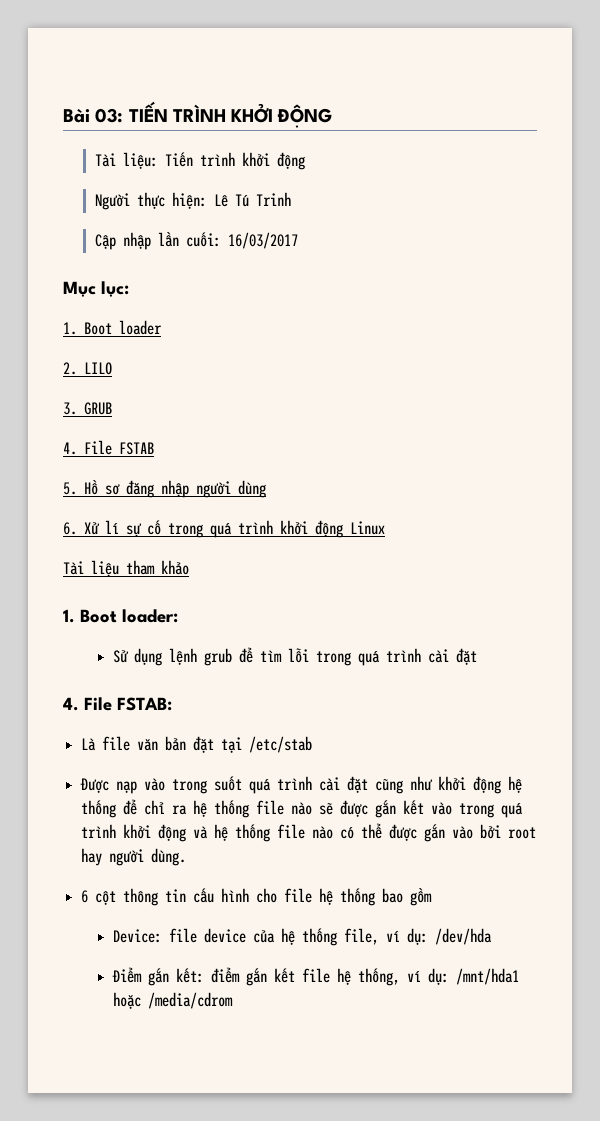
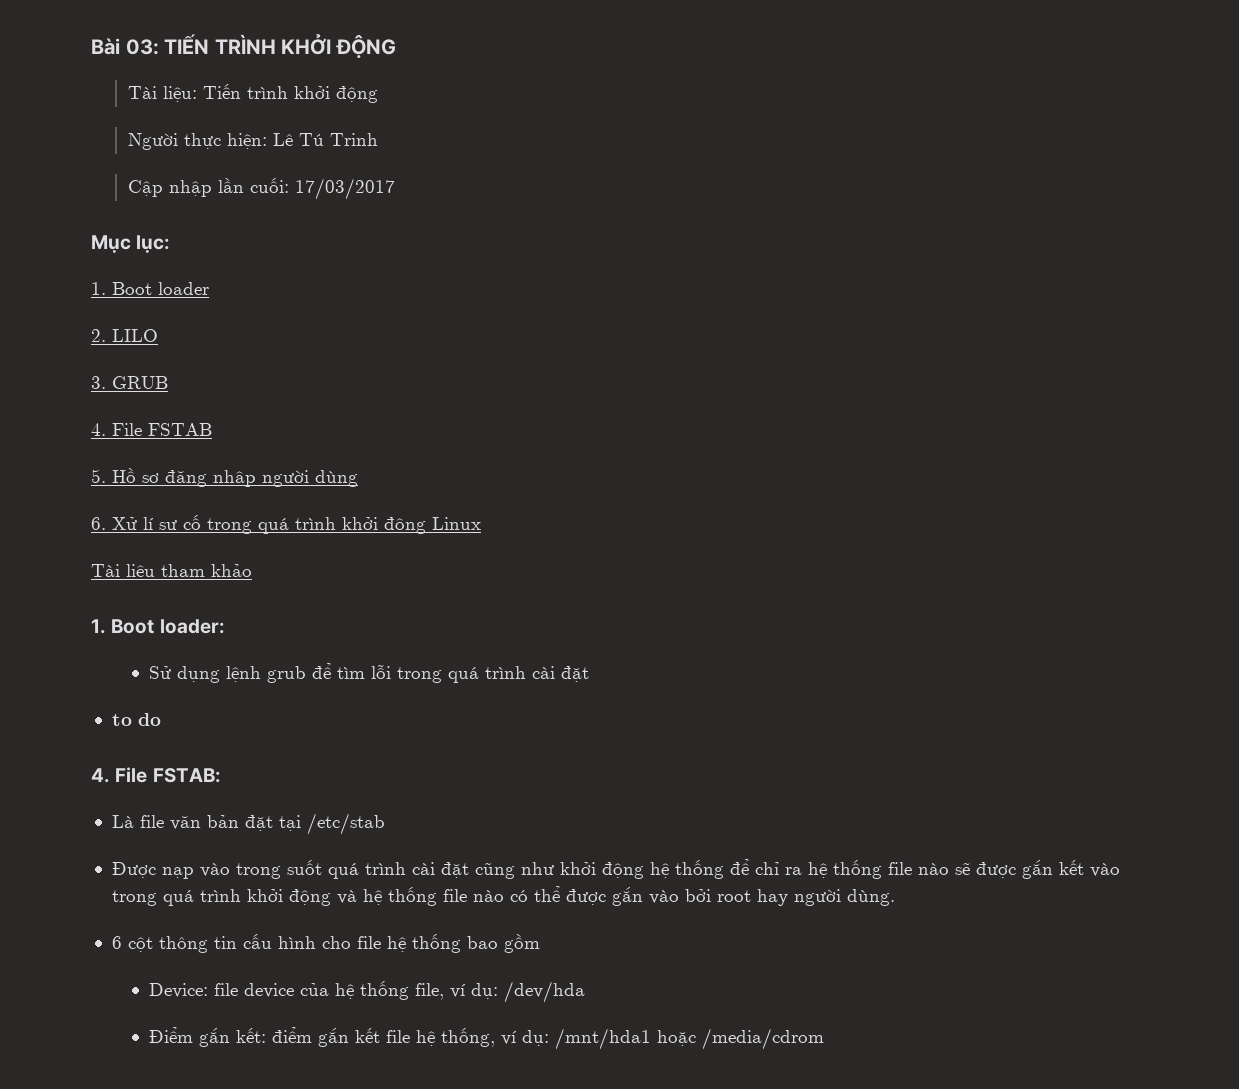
[227,232,298,249] 16/03/2017 -> [294,178,395,200] 17/03/2017
(478, 656) none -> [111,713,161,726] // to do

